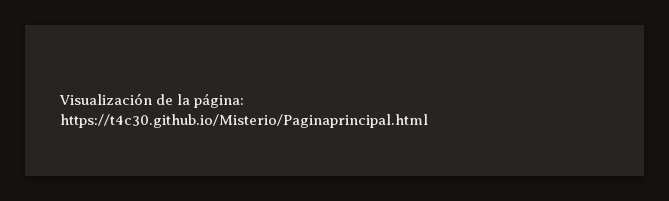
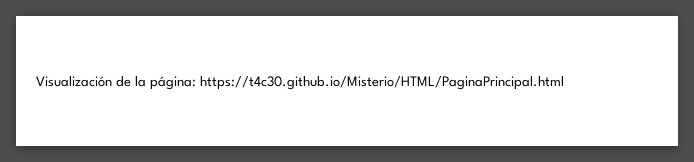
[60,114,428,128] https://t4c30.github.io/Misterio/Paginaprincipal.html -> [200,76,564,90] https://t4c30.github.io/Misterio/HTML/PaginaPrincipal.html

